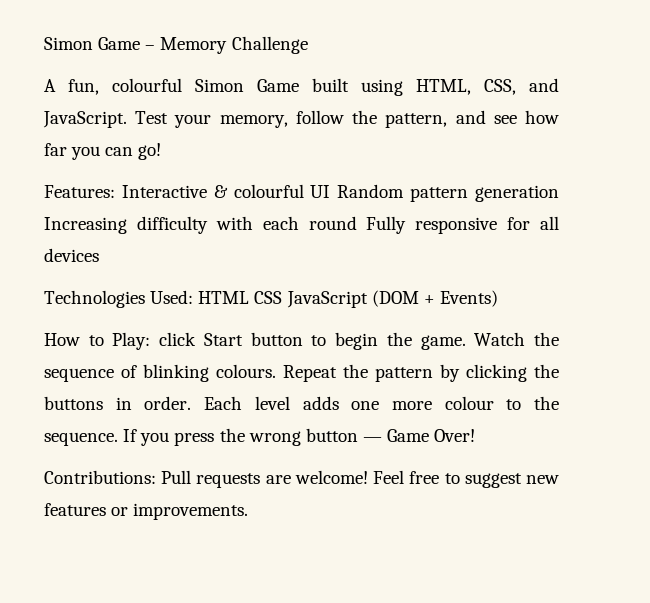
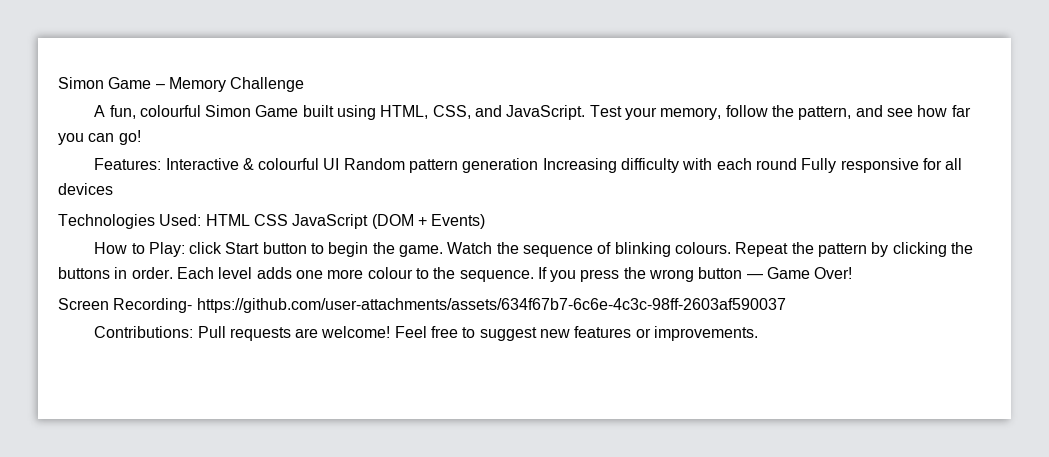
(476, 435) none -> [58,298,786,313] // Screen Recording- https://github.com/user-attachments/assets/634f67b7-6c6e-4c3c-98ff-2603af590037

